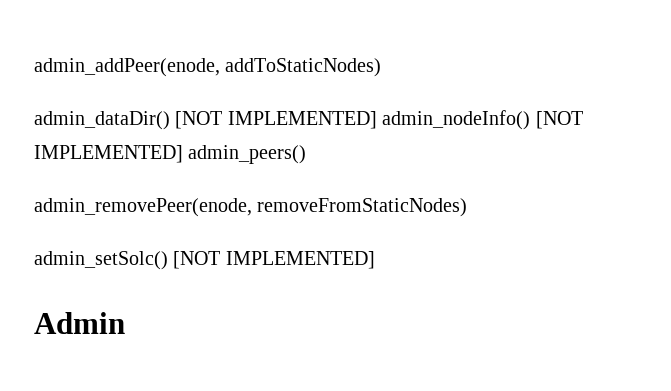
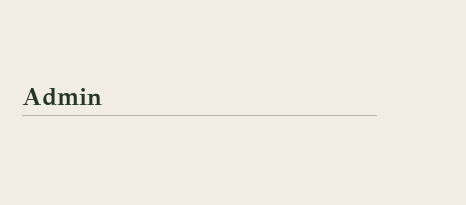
[34,58,382,77] [34,110,583,130] [34,145,307,164] [34,198,468,217] [34,251,375,270] admin_addPeer(enode, addToStaticNodes) // admin_dataDir() [NOT IMPLEMENTED] admin_nodeInfo() [NOT IMPLEMENTED] admin_peers() // admin_removePeer(enode, removeFromStaticNodes) // admin_setSolc() [NOT IMPLEMENTED] // -> (22, 97) none

